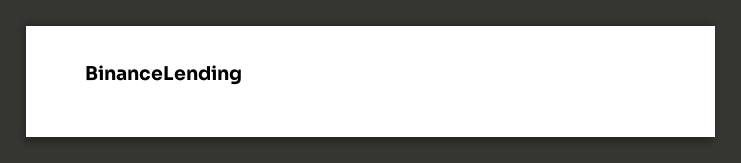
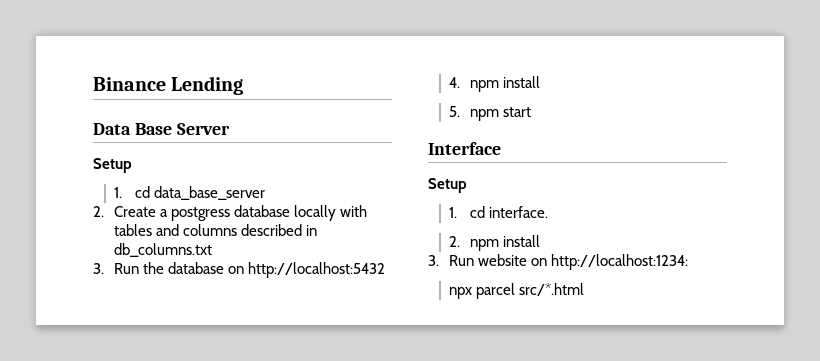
[85,65,242,85] BinanceLending -> [93,76,244,95] [93,123,230,135] [93,158,132,173] [114,186,266,200] [93,205,368,221] [114,224,318,236] [114,243,213,257] [93,262,386,278] [449,76,541,92] [449,106,532,121] [428,142,501,155] [428,178,467,193] [449,206,549,218] [449,235,541,251] [428,254,689,270] [449,283,585,299] Binance Lending // Data Base Server // Setup // 1. cd data_base_server // 2. Create a postgress database locally with tables and columns described in db_columns.txt // 3. Run the database on http://localhost:5432 // 4. npm install // 5. npm start // Interface // Setup // 1. cd interface. // 2. npm install // 3. Run website on http://localhost:1234: // npx parcel src/*.html

